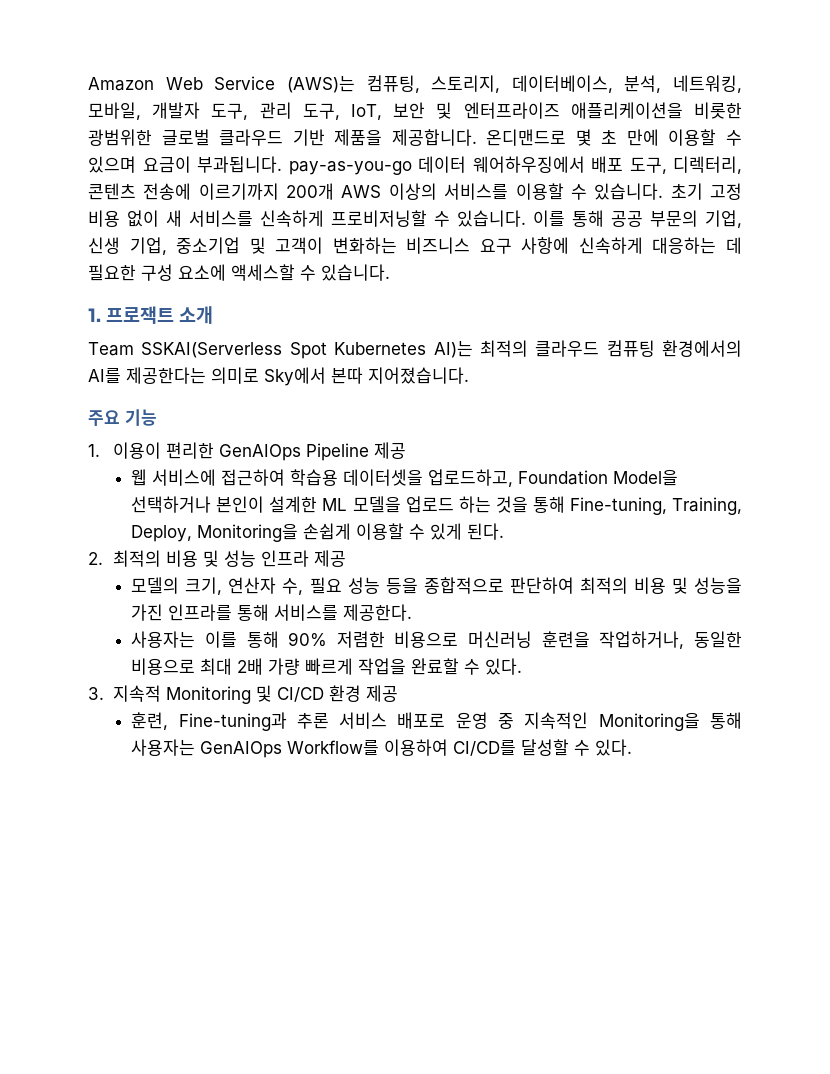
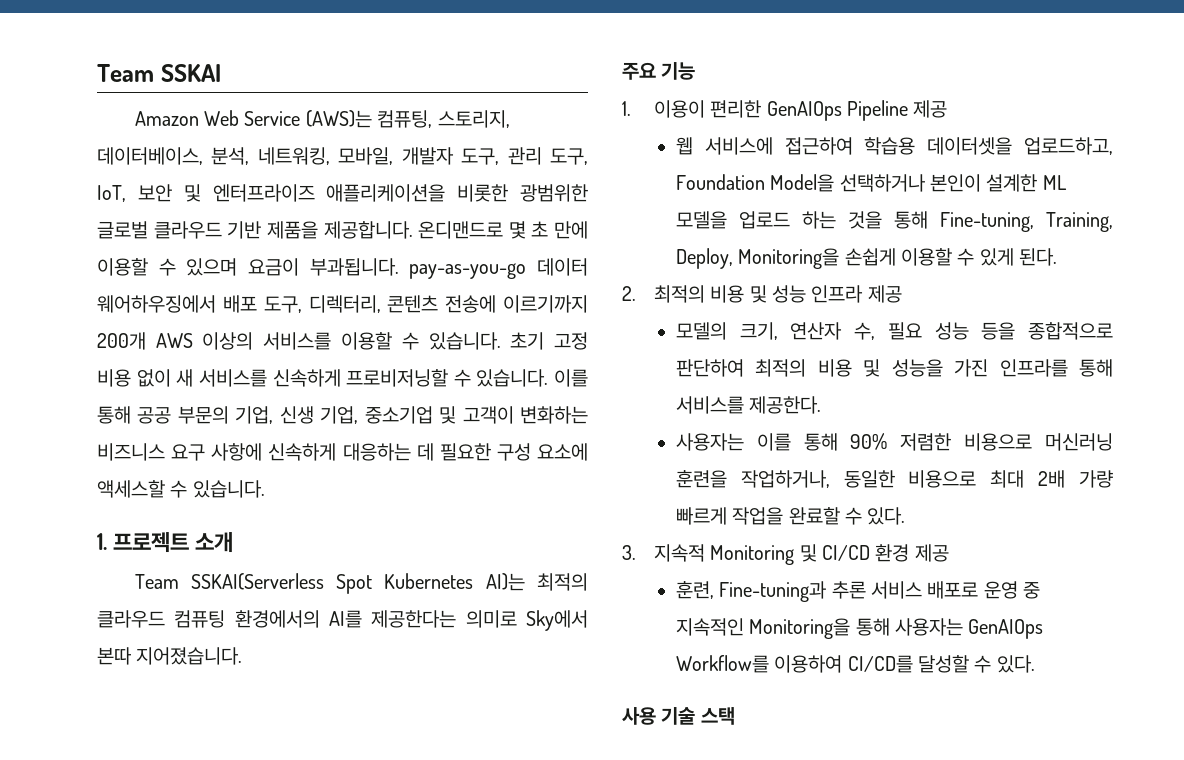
(88, 84) none -> [97,64,221,82] Team SSKAI //
[105,306,174,324] 프로잭트 -> [113,532,190,553] 프로젝트
(633, 747) none -> [622,707,735,725] // 사용 기술 스택

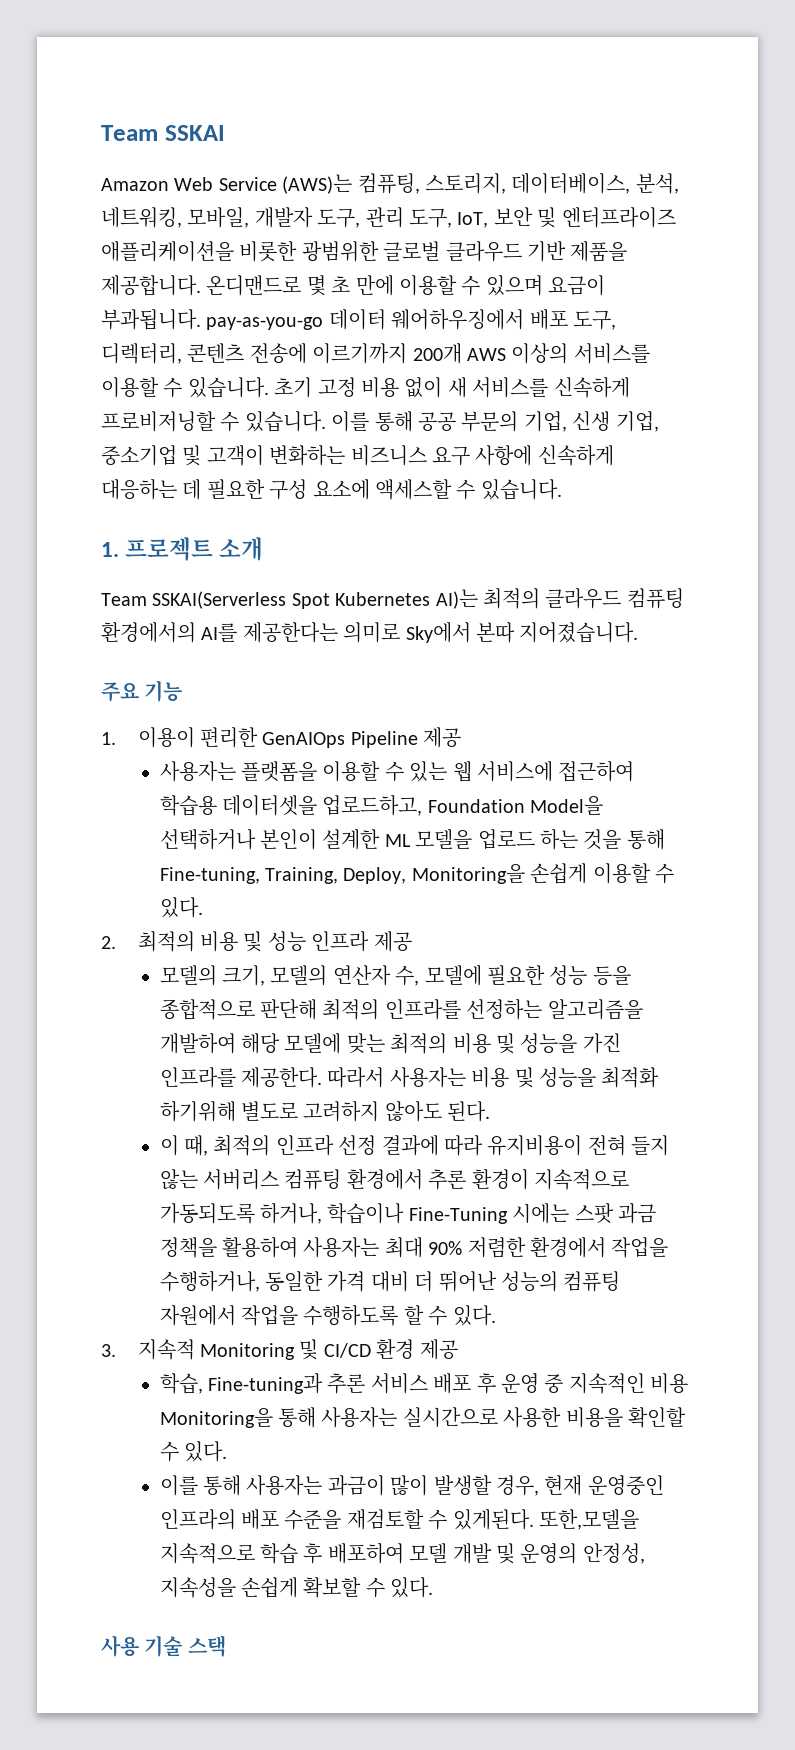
(948, 109) none -> [159,761,448,782] 사용자는 플랫폼을 이용할 수 있는
[979,248,1058,266] 있게 된다. -> [159,897,203,918] 있다.
(778, 331) none -> [270,965,328,986] 모델의
[887,322,922,340] 필요 -> [424,965,546,986] 모델에 필요한
[675,359,744,377] 판단하여 -> [260,999,643,1020] [159,1033,385,1054] 판단해 최적의 인프라를 선정하는 알고리즘을 개발하여 해당 모델에 맞는
[1079,359,1113,377] [675,396,744,414] 통해 서비스를 -> (236, 1077) none
[675,433,1113,451] [675,470,1113,488] [675,507,840,525] // 사용자는 이를 통해 90% 저렴한 비용으로 머신러닝 훈련을 작업하거나, 동일한 비용으로 최대 2배 가량 빠르게 작업을 완료할 -> [327,1067,660,1088] [159,1101,491,1122] [159,1135,670,1156] [159,1169,630,1190] [159,1203,657,1224] [159,1237,669,1258] [159,1271,621,1292] [159,1305,424,1326] 따라서 사용자는 비용 및 성능을 최적화 하기위해 별도로 고려하지 않아도 된다. // 이 때, 최적의 인프라 선정 결과에 따라 유지비용이 전혀 들지 않는 서버리스 컴퓨팅 환경에서 추론 환경이 지속적으로 가동되도록 하거나, 학습이나 Fine-Tuning 시에는 스팟 과금 정책을 활용하여 사용자는 최대 90% 저렴한 환경에서 작업을 수행하거나, 동일한 가격 대비 더 뛰어난 성능의 컴퓨팅 자원에서 작업을 수행하도록 할
[675,581,714,599] 훈련, -> [159,1373,203,1394] 학습,
[927,581,979,599] 배포로 -> [433,1373,496,1394] 배포 후
(744, 627) none -> [650,1373,689,1394] 비용
[968,619,1044,639] [675,655,970,673] GenAIOps Workflow를 이용하여 CI/CD를 달성할 -> [402,1407,687,1428] [159,1441,228,1462] [159,1475,664,1496] [159,1509,640,1530] [159,1543,645,1564] [159,1577,362,1598] 실시간으로 사용한 비용을 확인할 수 있다. // 이를 통해 사용자는 과금이 많이 발생할 경우, 현재 운영중인 인프라의 배포 수준을 재검토할 수 있게된다. 또한,모델을 지속적으로 학습 후 배포하여 모델 개발 및 운영의 안정성, 지속성을 손쉽게 확보할

